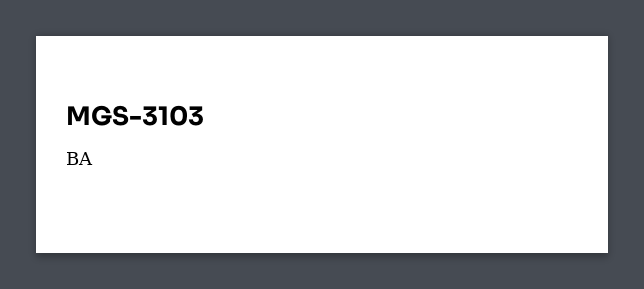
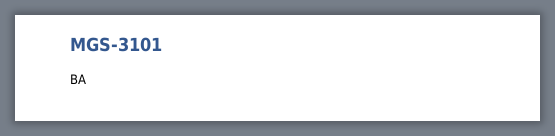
[66,105,204,126] MGS-3103 -> [70,37,162,52] MGS-3101

